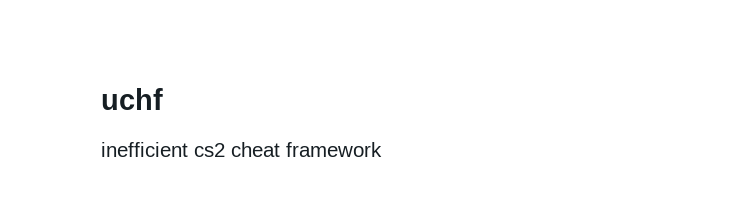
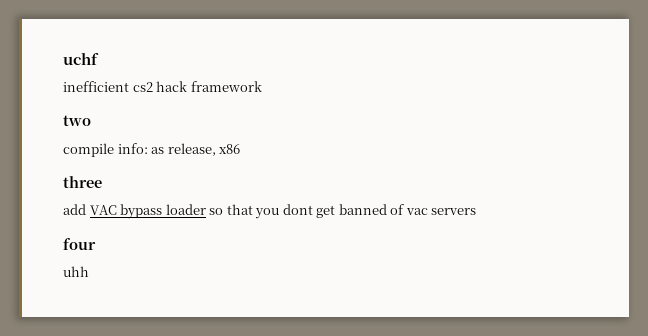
[231,142,280,157] cheat -> [156,81,188,92] hack
(382, 149) none -> [63,115,91,126] [63,143,241,157] [63,176,102,188] [63,204,477,219] [63,238,96,250] [63,266,89,277] // two // compile info: as release, x86 // three // add VAC bypass loader so that you dont get banned of vac servers // four // uhh

